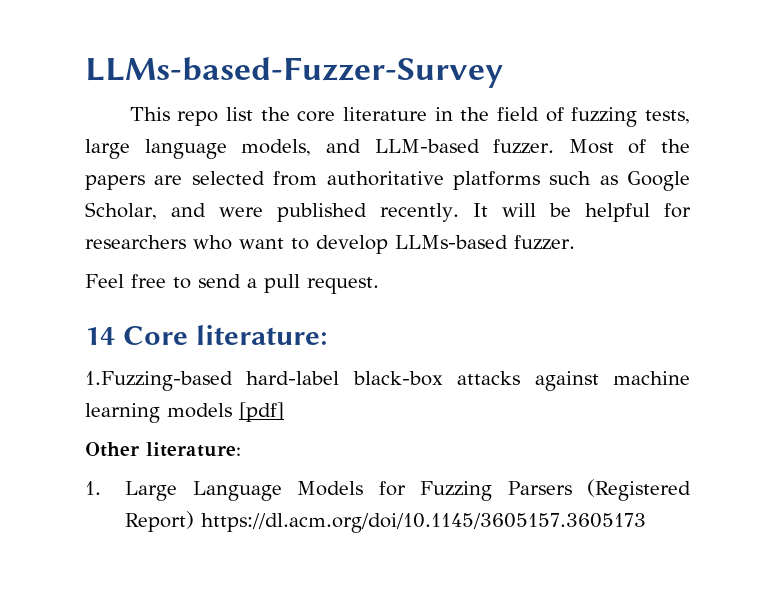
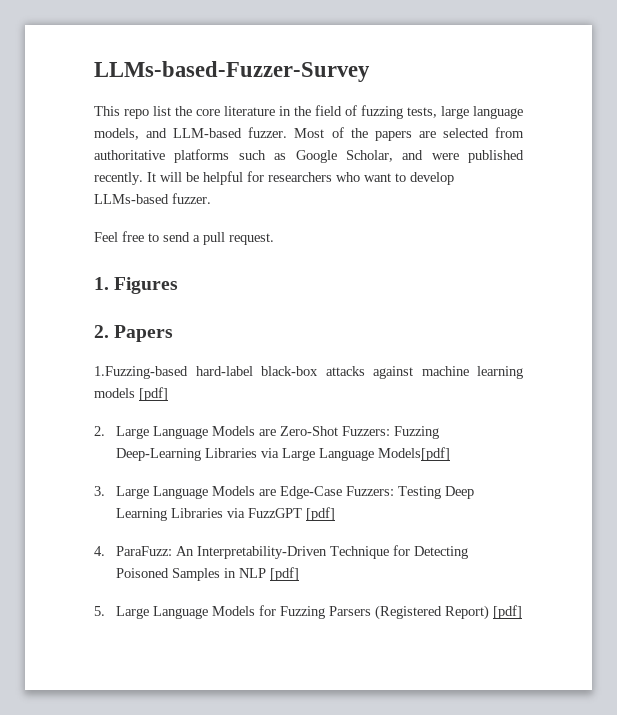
[85,324,327,345] 14 Core literature: -> [94,277,179,294] [94,325,174,342] 1. Figures // 2. Papers
[85,442,241,457] [85,481,101,495] Other literature: // 1. -> [94,426,440,439] [116,447,451,461] [94,486,475,499] [116,507,336,521] [94,545,469,559] [116,567,300,581] [94,606,105,616] 2. Large Language Models are Zero-Shot Fuzzers: Fuzzing Deep-Learning Libraries via Large Language Models[pdf] // 3. Large Language Models are Edge-Case Fuzzers: Testing Deep Learning Libraries via FuzzGPT [pdf] // 4. ParaFuzz: An Interpretability-Driven Technique for Detecting Poisoned Samples in NLP [pdf] // 5.
[201,513,647,533] https://dl.acm.org/doi/10.1145/3605157.3605173 -> [493,605,523,619] [pdf]

